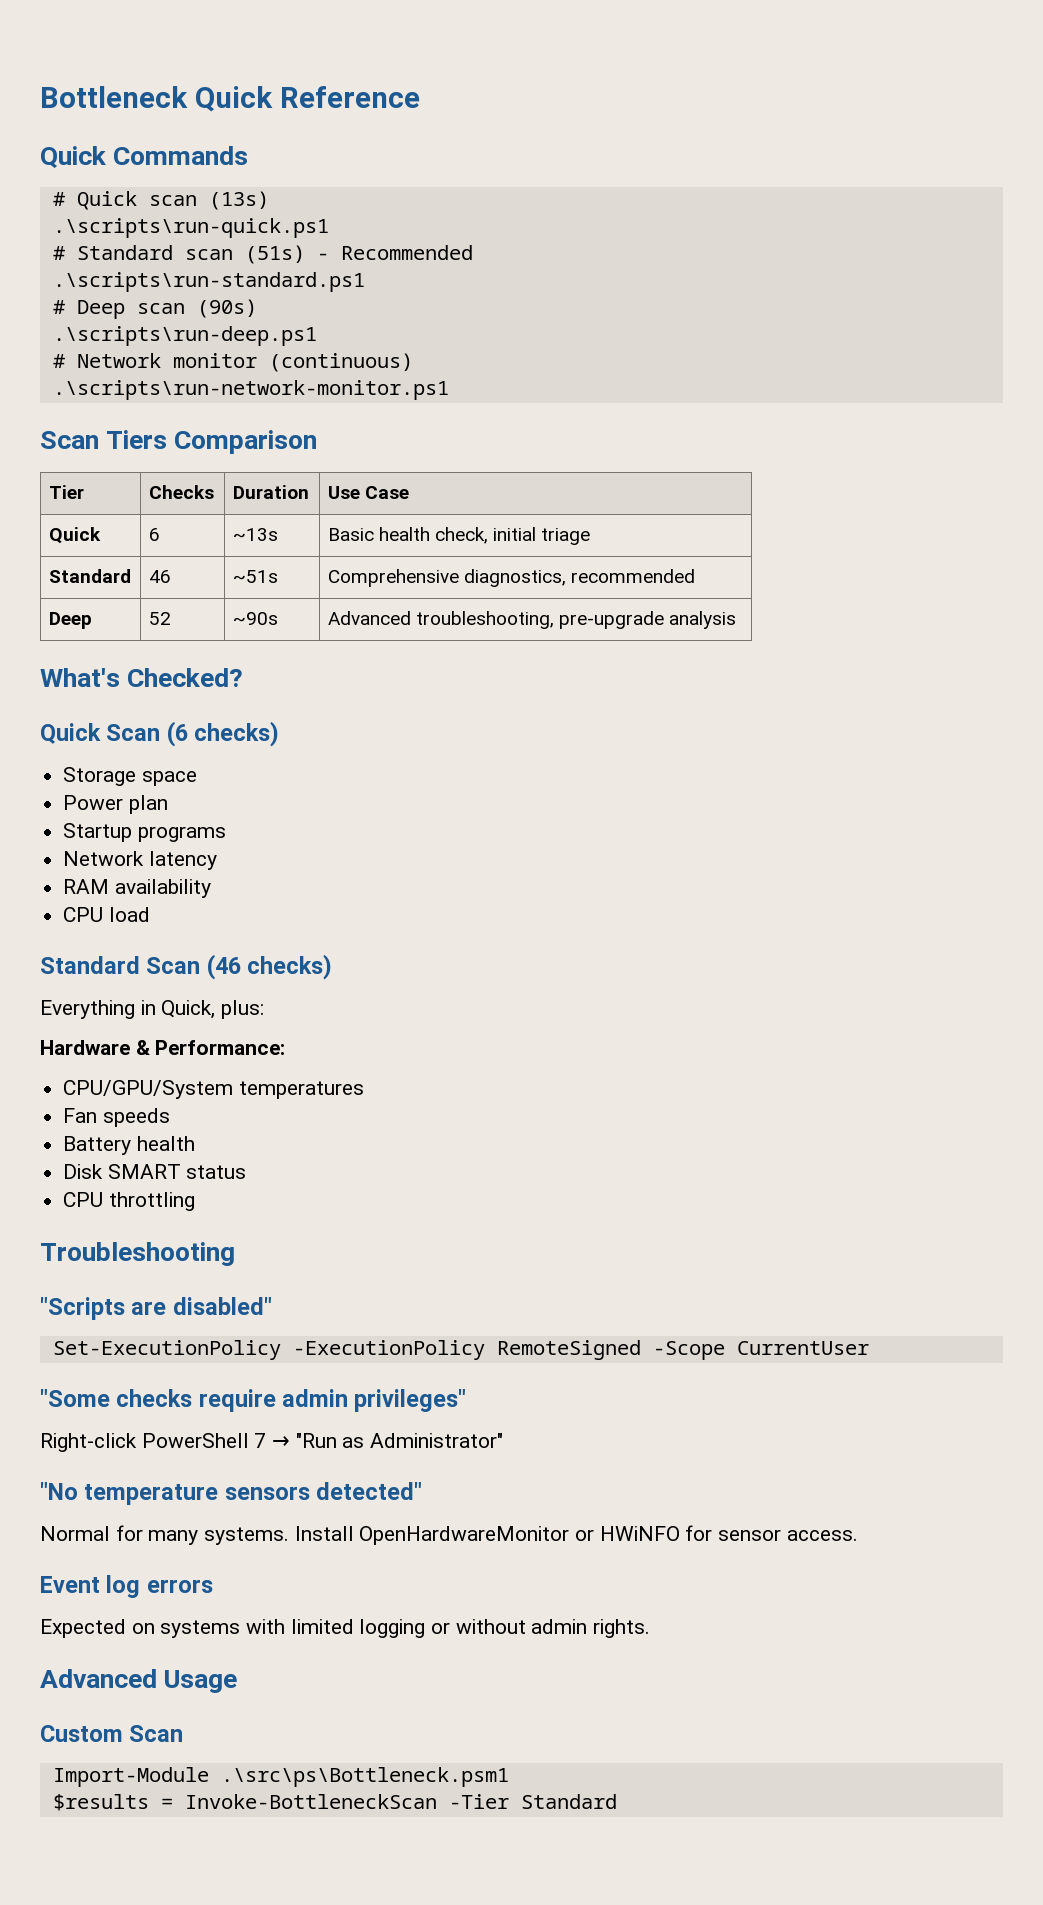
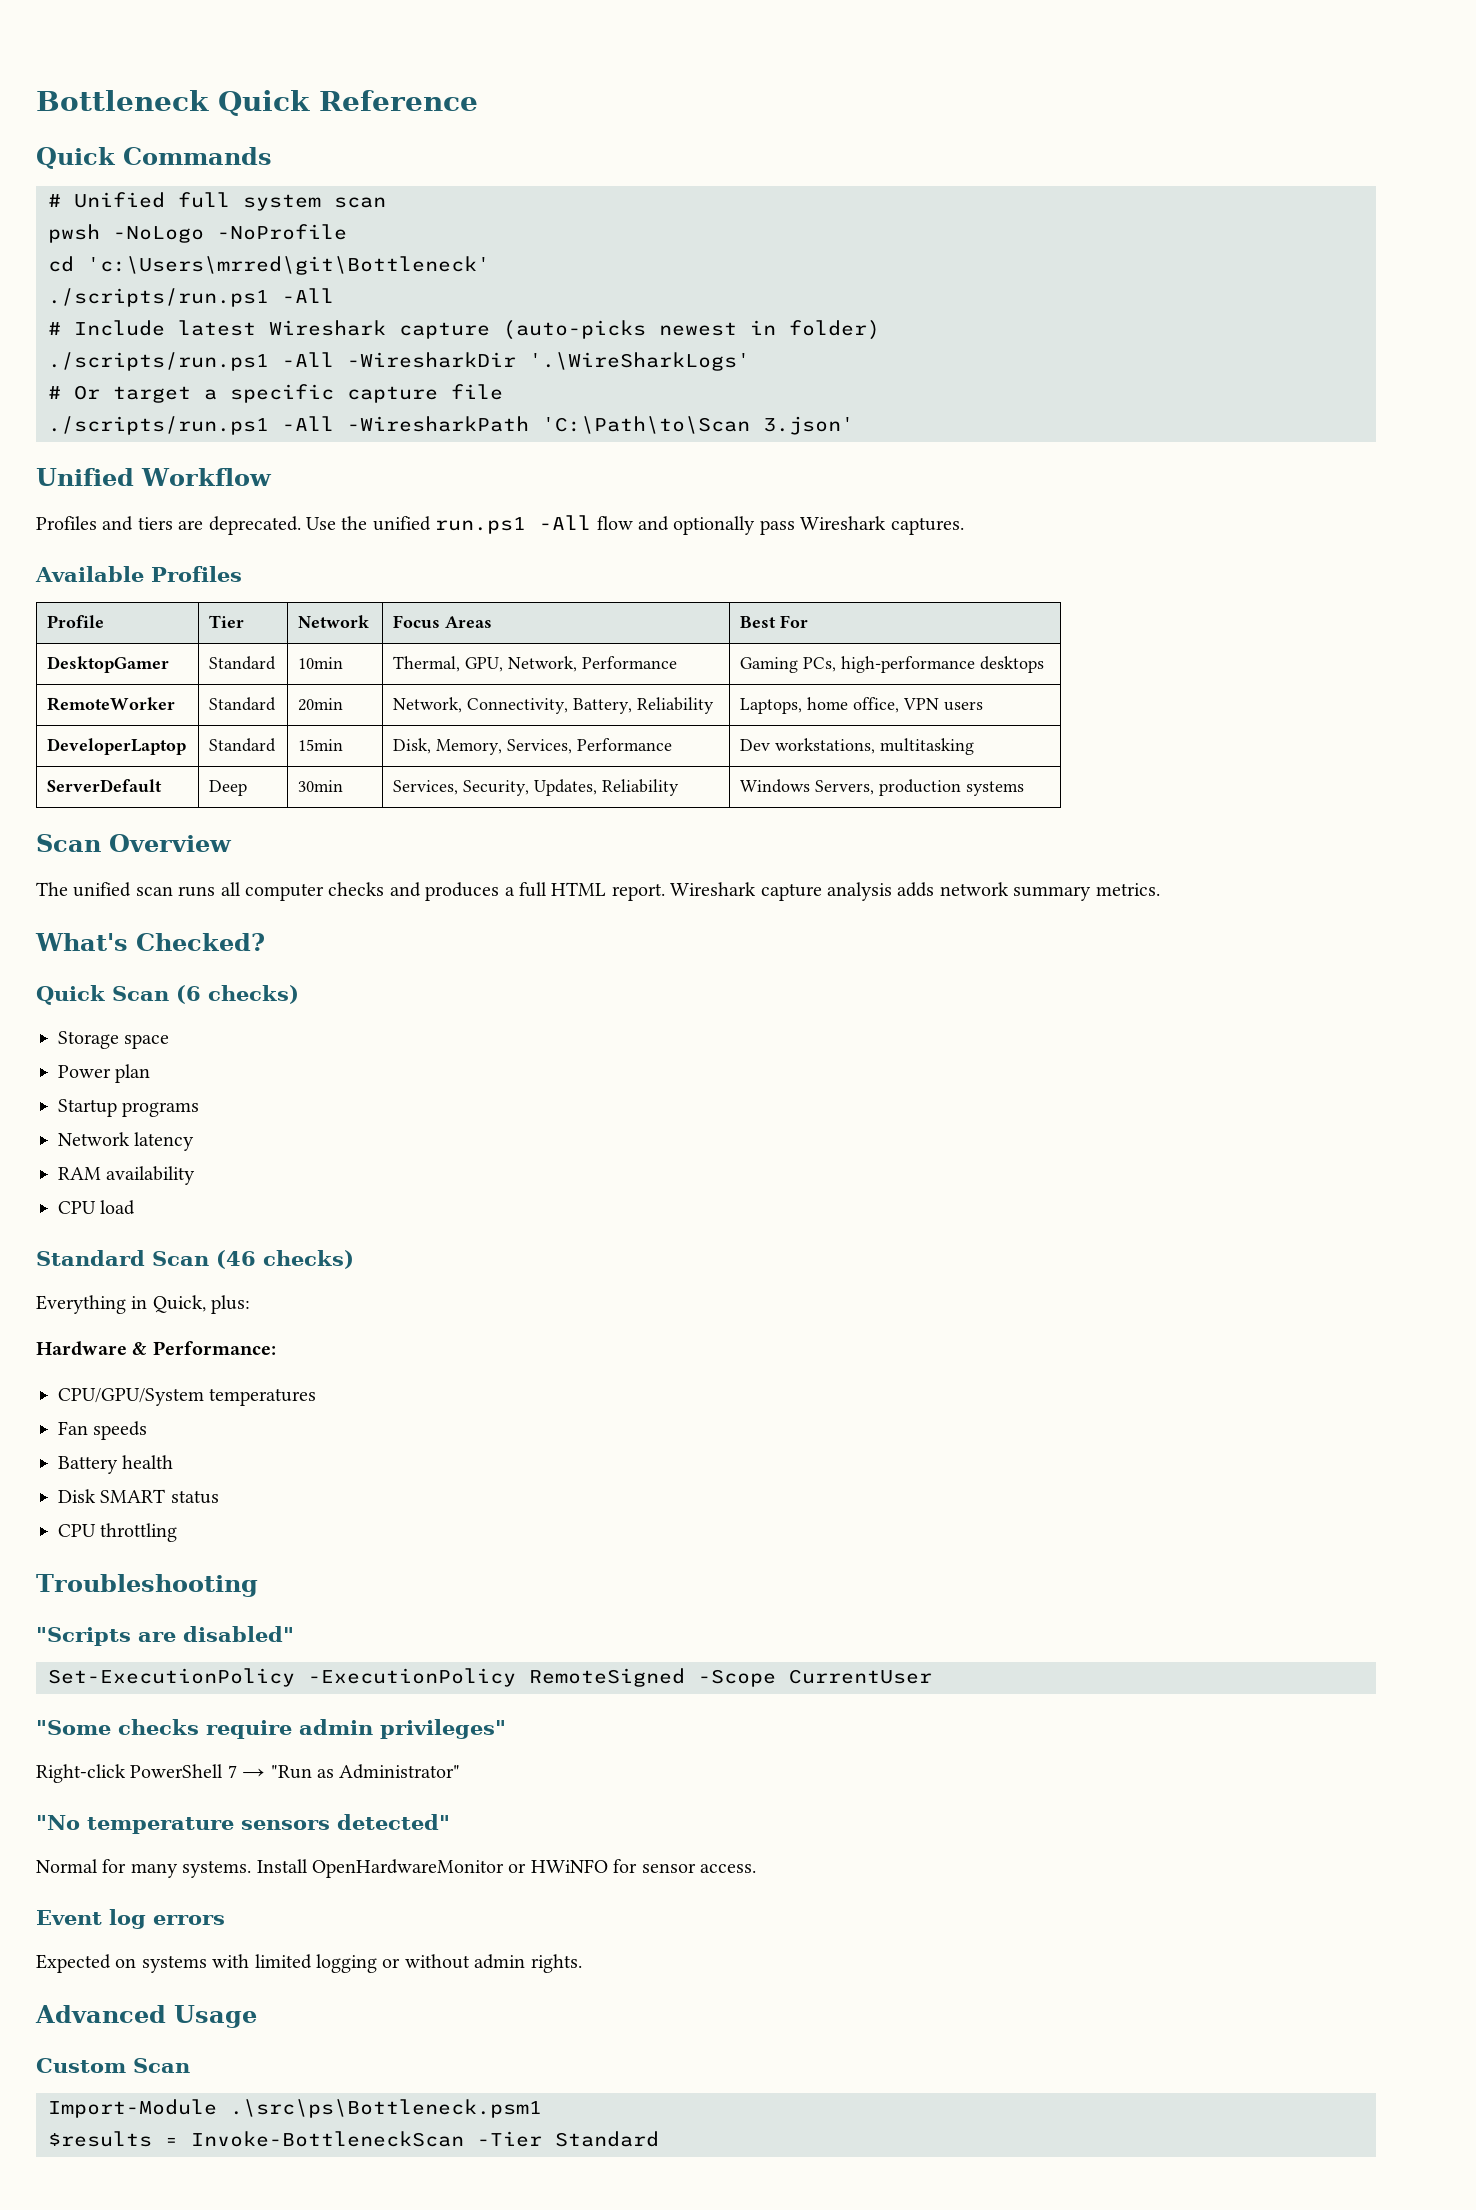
[76,191,269,210] [52,218,329,238] [52,245,473,264] [52,272,365,292] [52,299,257,319] [52,326,317,346] [52,353,413,372] [52,380,449,400] [40,430,318,454] [48,485,84,499] [148,485,214,499] [232,485,309,499] [327,486,410,499] [48,527,101,544] [148,528,160,541] [232,528,278,541] [327,527,591,545] [48,569,131,583] [148,570,171,583] [232,570,278,583] [327,569,696,587] [48,612,92,629] [148,612,171,625] [232,612,278,625] [327,611,737,629] Quick scan (13s) // .\scripts\run-quick.ps1 // # Standard scan (51s) - Recommended // .\scripts\run-standard.ps1 // # Deep scan (90s) // .\scripts\run-deep.ps1 // # Network monitor (continuous) // .\scripts\run-network-monitor.ps1 // Scan Tiers Comparison // Tier | Checks | Duration | Use Case // Quick | 6 | ~13s | Basic health check, initial triage // Standard | 46 | ~51s | Comprehensive diagnostics, recommended // Deep | 52 | ~90s | Advanced troubleshooting, pre-upgrade analysis -> [74,192,386,211] [48,224,347,243] [48,256,490,275] [48,288,334,307] [48,320,880,340] [48,352,750,371] [48,384,503,403] [48,416,854,435] [36,468,272,486] [36,515,964,535] [35,566,242,582] [47,615,105,628] [209,615,245,628] [298,615,370,628] [393,615,493,628] [740,615,809,628] [47,656,170,673] [209,656,277,670] [298,657,344,669] [393,656,678,672] [740,656,1045,673] [47,697,176,711] [209,697,277,711] [298,698,344,711] [393,697,715,714] [740,697,984,714] [47,738,187,755] [209,738,277,752] [298,739,344,751] [393,738,673,755] [740,738,975,755] [47,779,163,792] [209,780,248,796] [298,780,344,792] [393,779,680,796] [740,779,1025,796] [36,834,232,852] [36,882,1160,901] Unified full system scan // pwsh -NoLogo -NoProfile // cd 'c:\Users\mrred\git\Bottleneck' // ./scripts/run.ps1 -All // # Include latest Wireshark capture (auto-picks newest in folder) // ./scripts/run.ps1 -All -WiresharkDir '.\WireSharkLogs' // # Or target a specific capture file // ./scripts/run.ps1 -All -WiresharkPath 'C:\Path\to\Scan 3.json' // Unified Workflow // Profiles and tiers are deprecated. Use the unified run.ps1 -All flow and optionally pass Wireshark captures. // Available Profiles // Profile | Tier | Network | Focus Areas | Best For // DesktopGamer | Standard | 10min | Thermal, GPU, Network, Performance | Gaming PCs, high-performance desktops // RemoteWorker | Standard | 20min | Network, Connectivity, Battery, Reliability | Laptops, home office, VPN users // DeveloperLaptop | Standard | 15min | Disk, Memory, Services, Performance | Dev workstations, multitasking // ServerDefault | Deep | 30min | Services, Security, Updates, Reliability | Windows Servers, production systems // Scan Overview // The unified scan runs all computer checks and produces a full HTML report. Wireshark capture analysis adds network summary metrics.

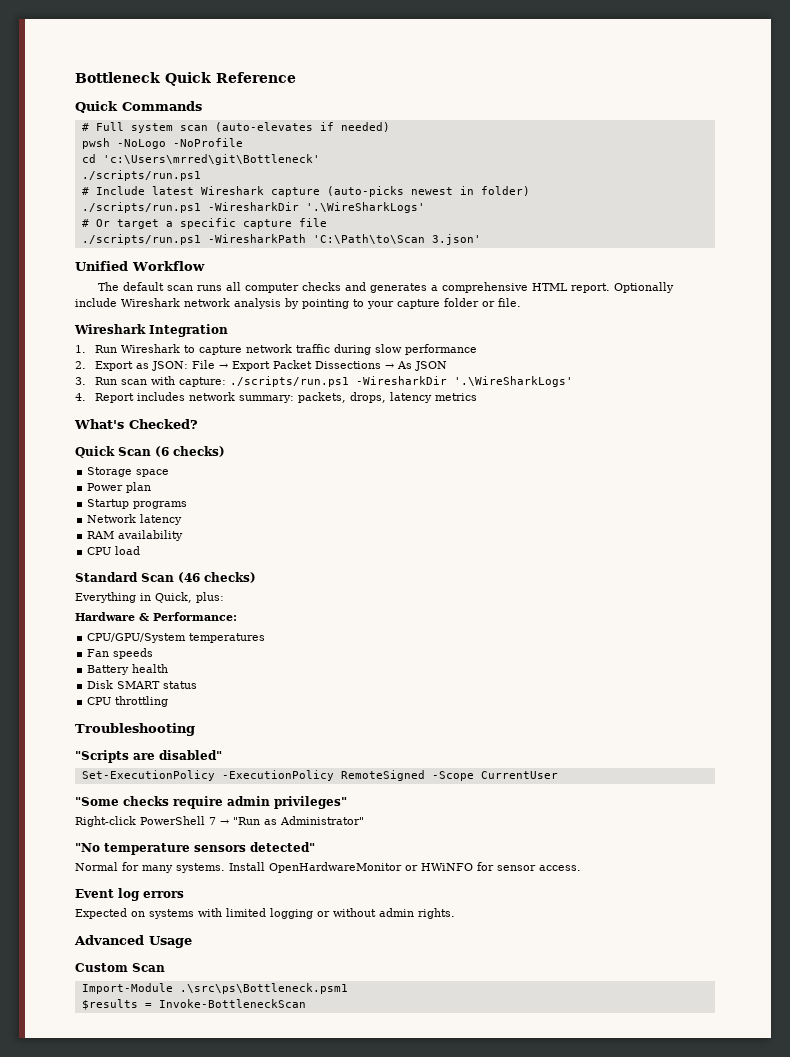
[74,192,230,208] Unified full -> [95,122,124,131] Full
(386, 202) none -> [214,122,390,132] (auto-elevates if needed)
[282,288,334,303] -All -> (201, 175) none
[282,352,334,367] -All -> (201, 207) none
[282,416,334,431] -All -> (201, 239) none
[36,515,964,535] [35,566,242,582] [47,615,105,628] [209,615,245,628] [298,615,370,628] [393,615,493,628] [740,615,809,628] [47,656,170,673] [209,656,277,670] [298,657,344,669] [393,656,678,672] [740,656,1045,673] [47,697,176,711] [209,697,277,711] [298,698,344,711] [393,697,715,714] [740,697,984,714] [47,738,187,755] [209,738,277,752] [298,739,344,751] [393,738,673,755] [740,738,975,755] [47,779,163,792] [209,780,248,796] [298,780,344,792] [393,779,680,796] [740,779,1025,796] [36,834,232,852] // Profiles and tiers are deprecated. Use the unified run.ps1 -All flow and optionally pass Wireshark captures. // Available Profiles // Profile | Tier | Network | Focus Areas | Best For // DesktopGamer | Standard | 10min | Thermal, GPU, Network, Performance | Gaming PCs, high-performance desktops // RemoteWorker | Standard | 20min | Network, Connectivity, Battery, Reliability | Laptops, home office, VPN users // DeveloperLaptop | Standard | 15min | Disk, Memory, Services, Performance | Dev workstations, multitasking // ServerDefault | Deep | 30min | Services, Security, Updates, Reliability | Windows Servers, production systems // Scan Overview -> (205, 266) none
[73,882,132,897] unified -> [122,282,164,291] default
[425,882,1160,901] produces a full HTML report. Wireshark capture analysis adds network summary metrics. -> [369,282,674,293] [75,298,521,309] [74,324,228,337] [75,344,478,355] [75,360,448,371] [75,376,574,387] [75,392,478,403] generates a comprehensive HTML report. Optionally include Wireshark network analysis by pointing to your capture folder or file. // Wireshark Integration // 1. Run Wireshark to capture network traffic during slow performance // 2. Export as JSON: File → Export Packet Dissections → As JSON // 3. Run scan with capture: ./scripts/run.ps1 -WiresharkDir '.\WireSharkLogs' // 4. Report includes network summary: packets, drops, latency metrics
[477,2131,659,2147] -Tier Standard -> (306, 1003) none

